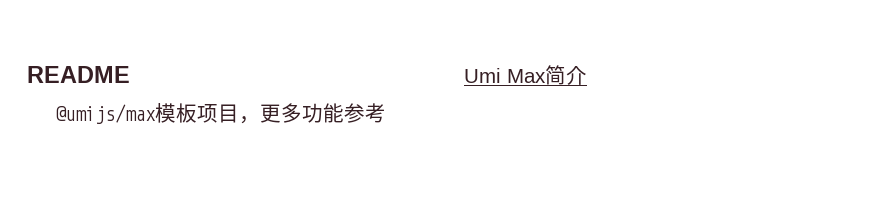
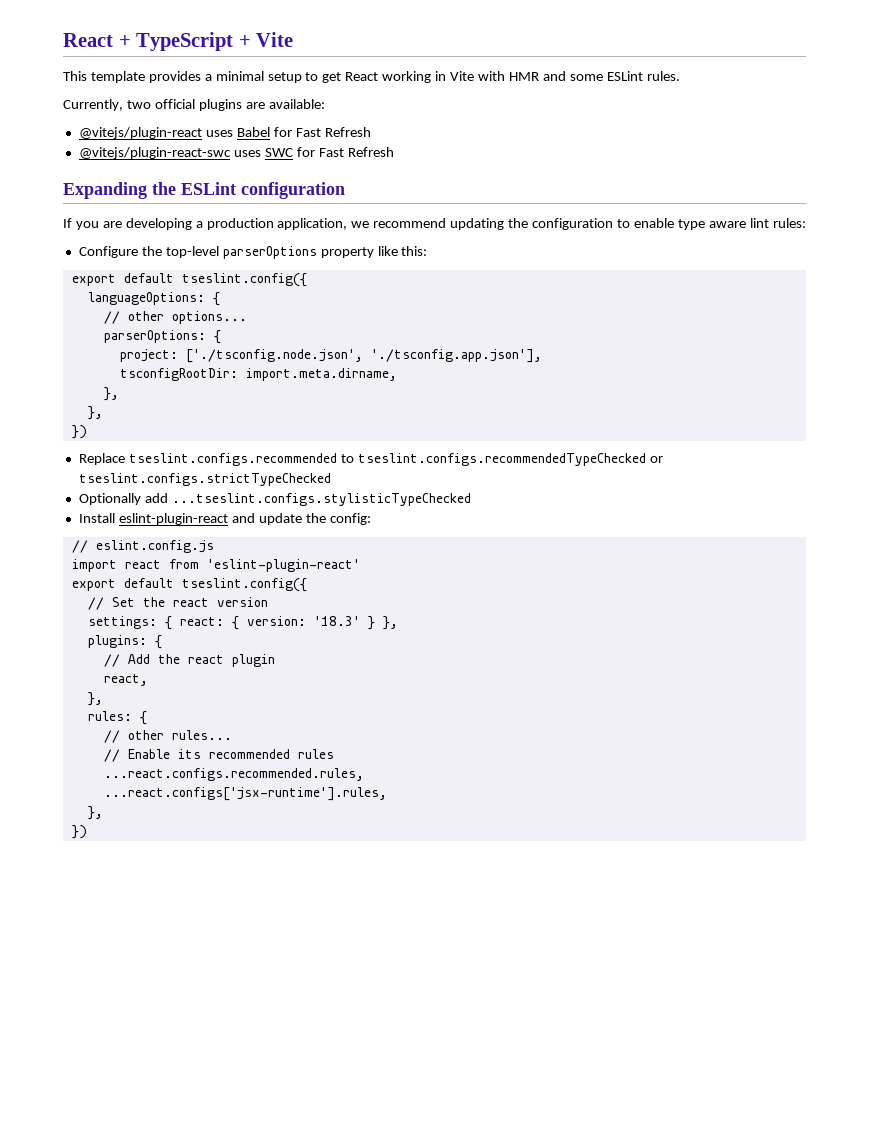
[27,66,130,83] [55,103,387,124] [464,65,587,85] README // @umijs/max模板项目，更多功能参考Umi Max简介 -> [63,32,294,51] [63,71,680,83] [63,99,325,111] [78,127,371,139] [78,147,394,159] [63,182,345,199] [63,218,806,230] [78,246,428,259] [71,273,307,287] [87,292,220,306] [103,311,247,324] [103,330,221,344] [119,349,542,363] [119,368,397,381] [103,387,119,401] [87,406,103,420] [71,425,87,439] [78,453,663,466] [78,473,331,486] [78,493,471,506] [78,513,371,525] [71,540,214,553] [71,559,360,572] [71,578,307,592] [87,597,268,610] [87,616,398,630] [87,635,162,649] [103,654,275,667] [103,674,148,686] [87,692,103,706] [87,711,147,725] [103,730,232,743] [103,749,334,762] [103,768,364,781] [103,787,387,801] [87,806,103,820] [71,825,87,839] React + TypeScript + Vite // This template provides a minimal setup to get React working in Vite with HMR and some ESLint rules. // Currently, two official plugins are available: // @vitejs/plugin-react uses Babel for Fast Refresh // @vitejs/plugin-react-swc uses SWC for Fast Refresh // Expanding the ESLint configuration // If you are developing a production application, we recommend updating the configuration to enable type aware lint rules: // Configure the top-level parserOptions property like this: // export default tseslint.config({ // languageOptions: { // // other options... // parserOptions: { // project: ['./tsconfig.node.json', './tsconfig.app.json'], // tsconfigRootDir: import.meta.dirname, // }, // }, // }) // Replace tseslint.configs.recommended to tseslint.configs.recommendedTypeChecked or tseslint.configs.strictTypeChecked // Optionally add ...tseslint.configs.stylisticTypeChecked // Install eslint-plugin-react and update the config: // // eslint.config.js // import react from 'eslint-plugin-react' // export default tseslint.config({ // // Set the react version // settings: { react: { version: '18.3' } }, // plugins: { // // Add the react plugin // react, // }, // rules: { // // other rules... // // Enable its recommended rules // ...react.configs.recommended.rules, // ...react.configs['jsx-runtime'].rules, // }, // })

